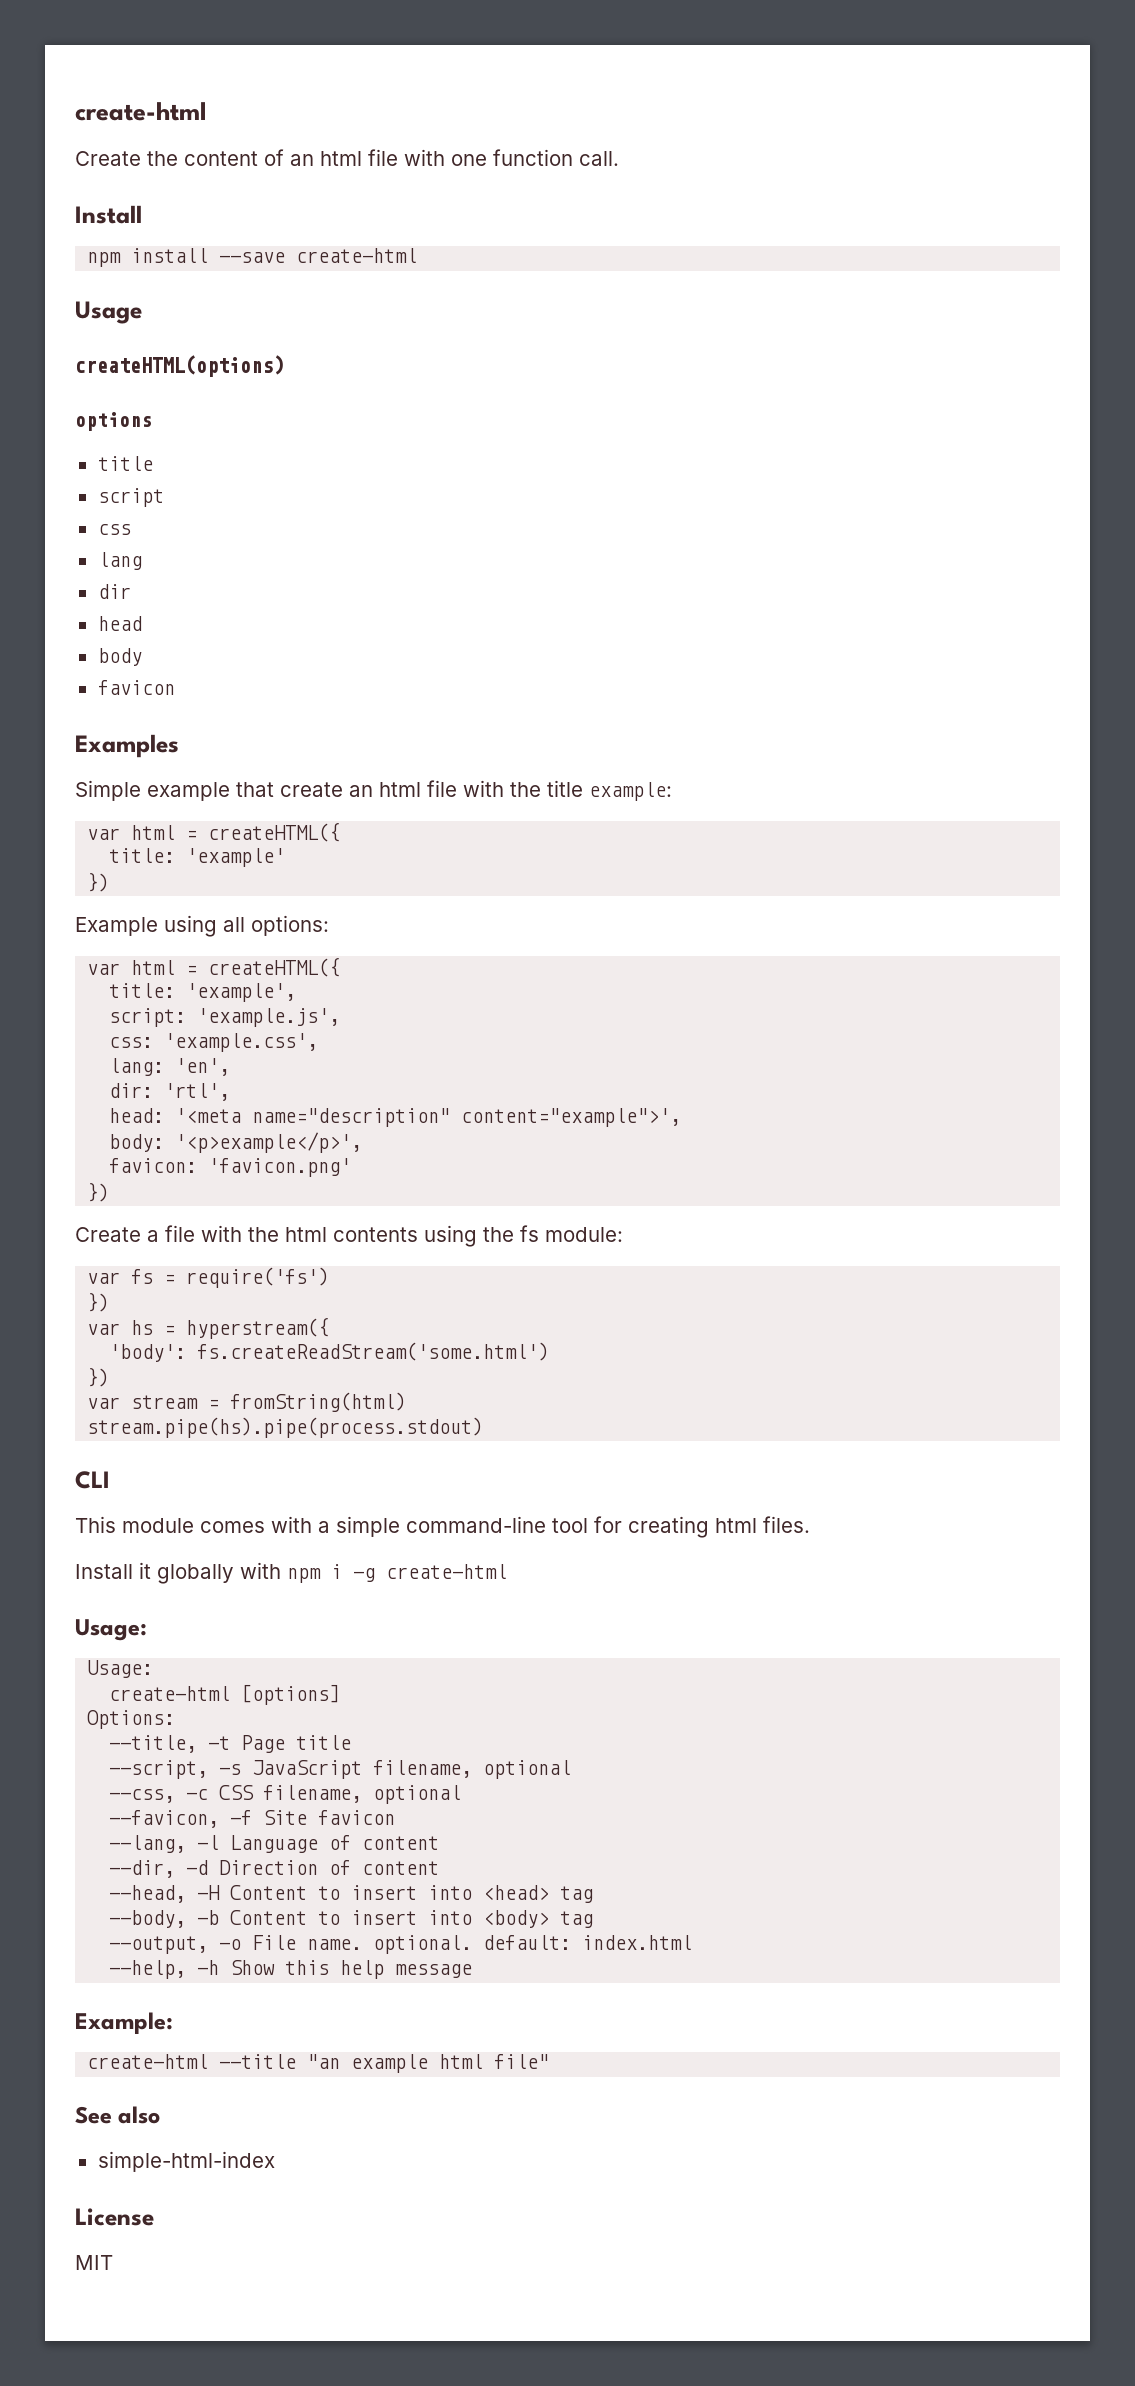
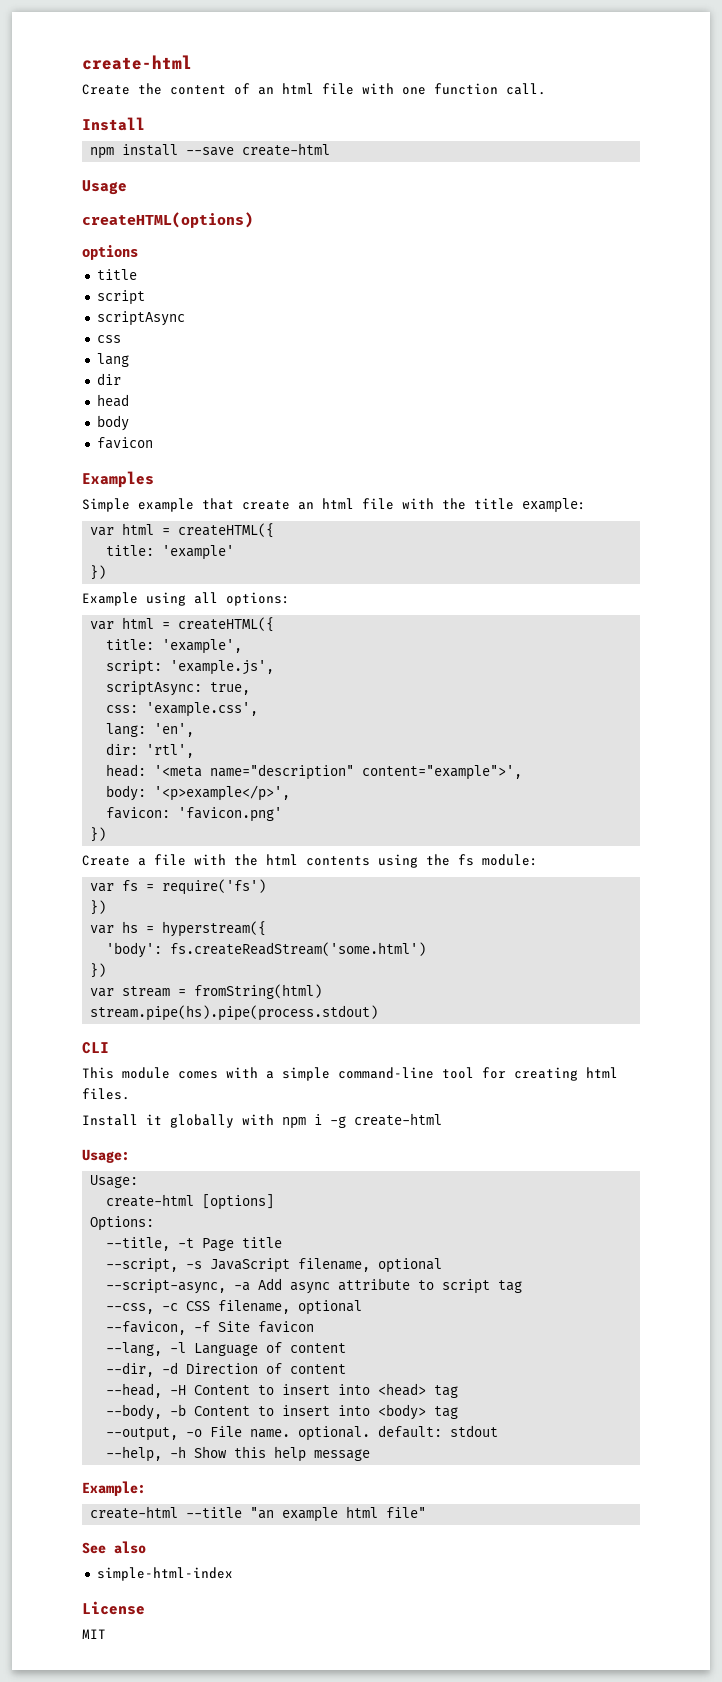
(164, 497) none -> [96,311,185,326] // scriptAsync
(341, 1017) none -> [106,681,251,696] // scriptAsync: true,
(572, 1769) none -> [106,1278,523,1294] // --script-async, -a Add async attribute to script tag
[582,1935,693,1950] index.html -> [450,1425,499,1437] stdout

